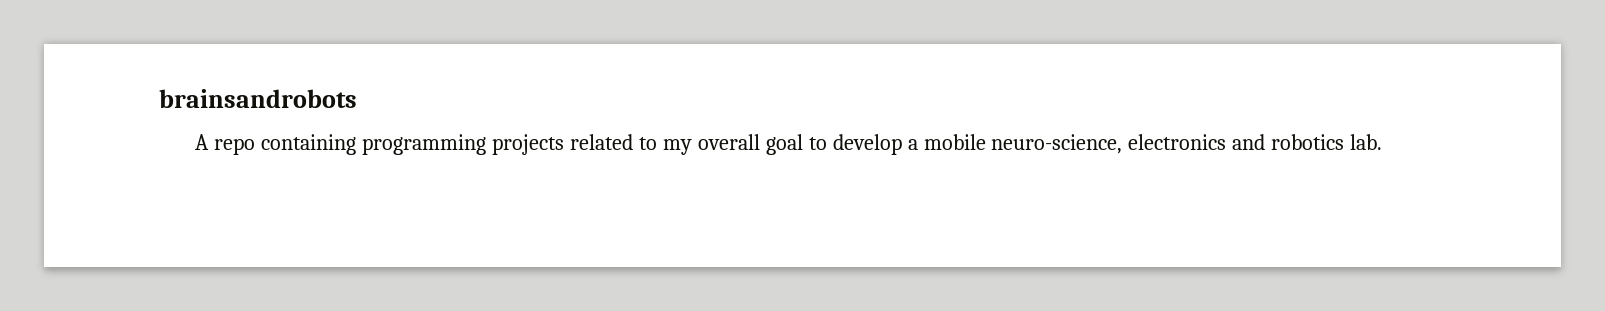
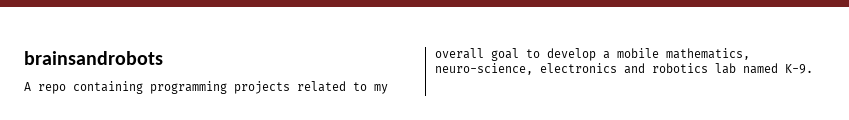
(986, 142) none -> [666,48,750,60] mathematics,
[1350,134,1383,150] lab. -> [715,63,813,74] lab named K-9.

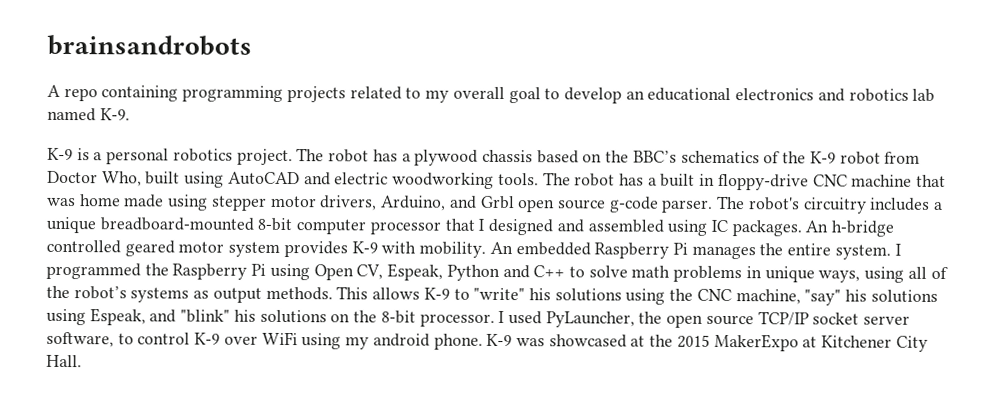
[603,48,750,60] [435,63,533,75] a mobile mathematics, neuro-science, -> [625,87,732,102] an educational
(813, 69) none -> [47,147,921,166] [47,170,947,191] [47,194,944,214] [46,216,895,237] [46,239,901,260] [46,262,948,283] [46,285,938,306] [46,308,911,328] [46,331,928,352] [46,354,82,368] // K-9 is a personal robotics project. The robot has a plywood chassis based on the BBC’s schematics of the K-9 robot from Doctor Who, built using AutoCAD and electric woodworking tools. The robot has a built in floppy-drive CNC machine that was home made using stepper motor drivers, Arduino, and Grbl open source g-code parser. The robot's circuitry includes a unique breadboard-mounted 8-bit computer processor that I designed and assembled using IC packages. An h-bridge controlled geared motor system provides K-9 with mobility. An embedded Raspberry Pi manages the entire system. I programmed the Raspberry Pi using Open CV, Espeak, Python and C++ to solve math problems in unique ways, using all of the robot’s systems as output methods. This allows K-9 to "write" his solutions using the CNC machine, "say" his solutions using Espeak, and "blink" his solutions on the 8-bit processor. I used PyLauncher, the open source TCP/IP socket server software, to control K-9 over WiFi using my android phone. K-9 was showcased at the 2015 MakerExpo at Kitchener City Hall.

